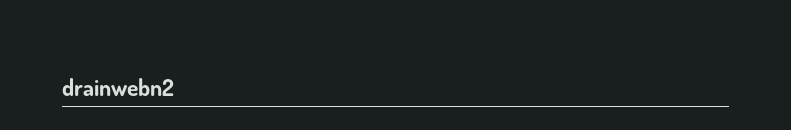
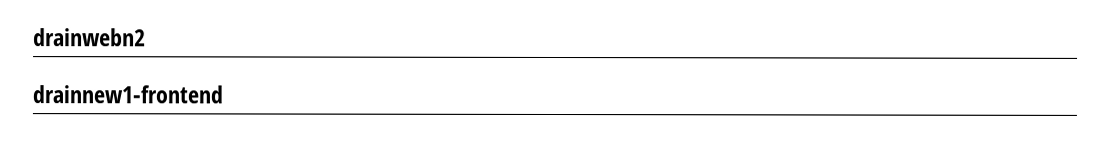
(174, 87) none -> [32,85,223,104] // drainnew1-frontend

